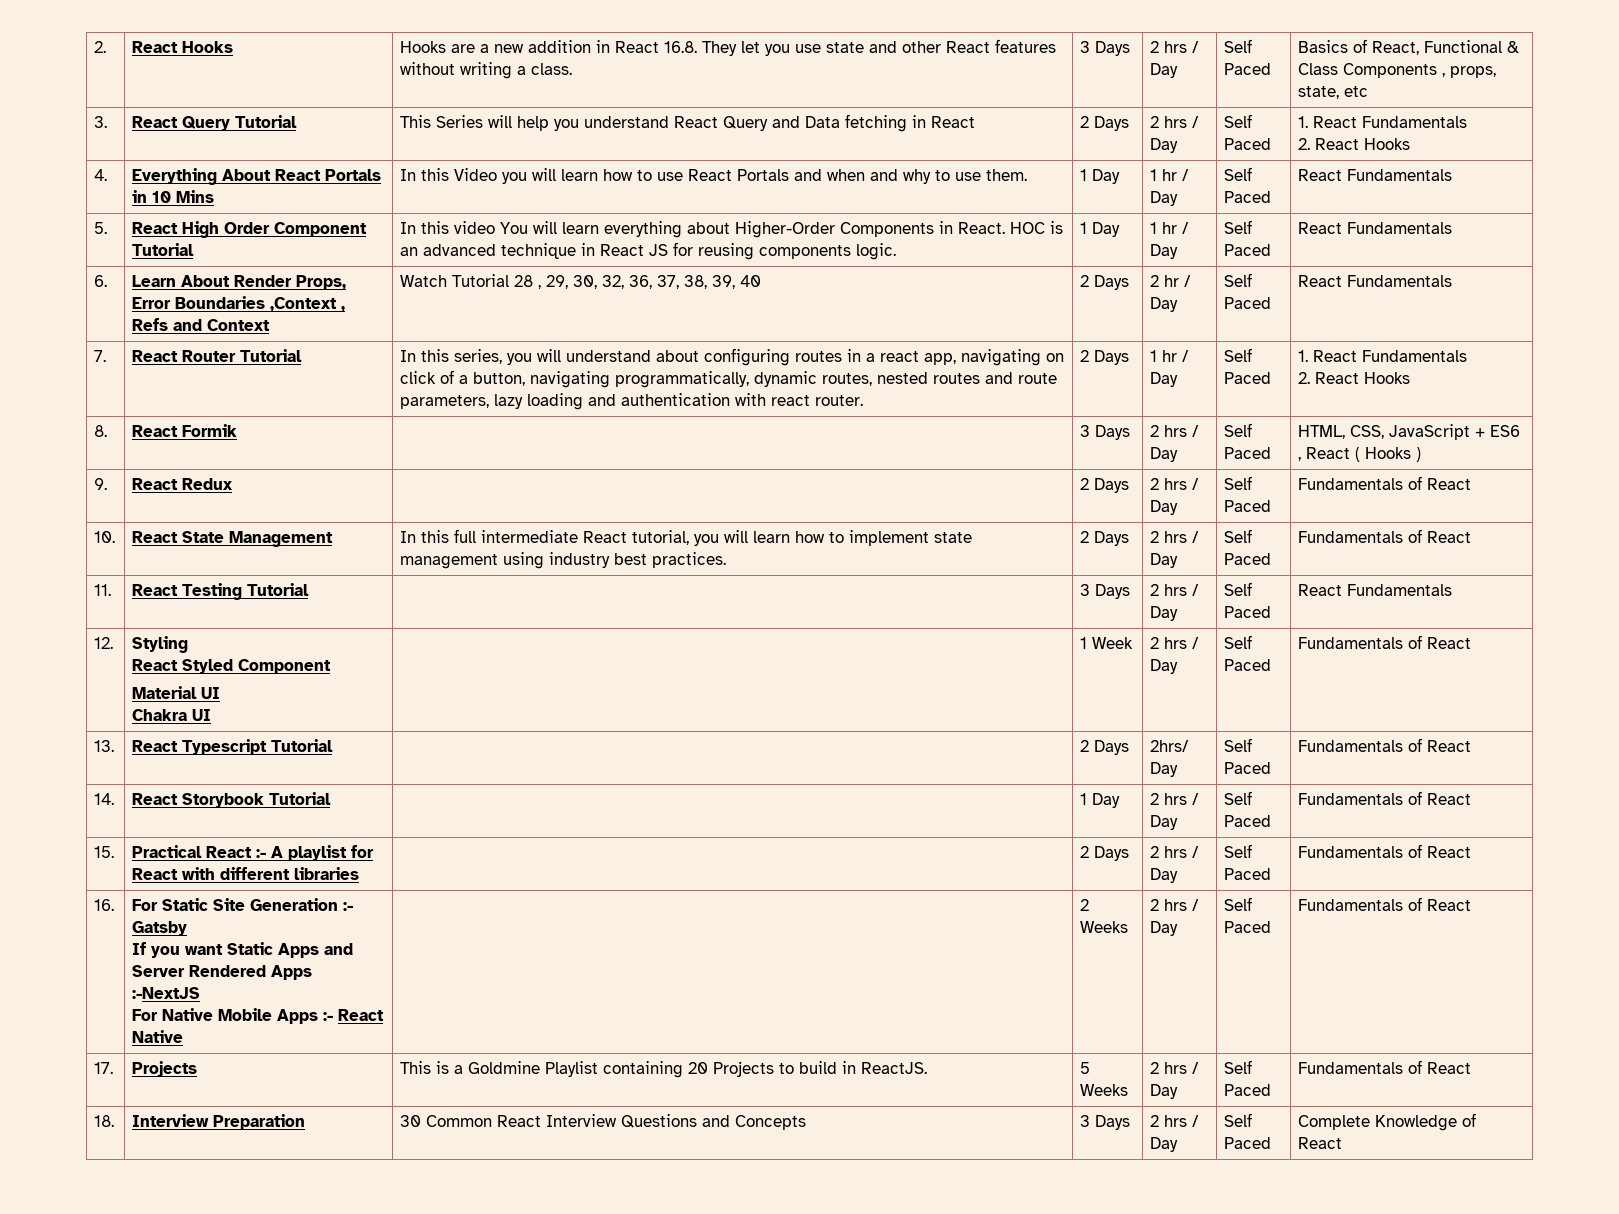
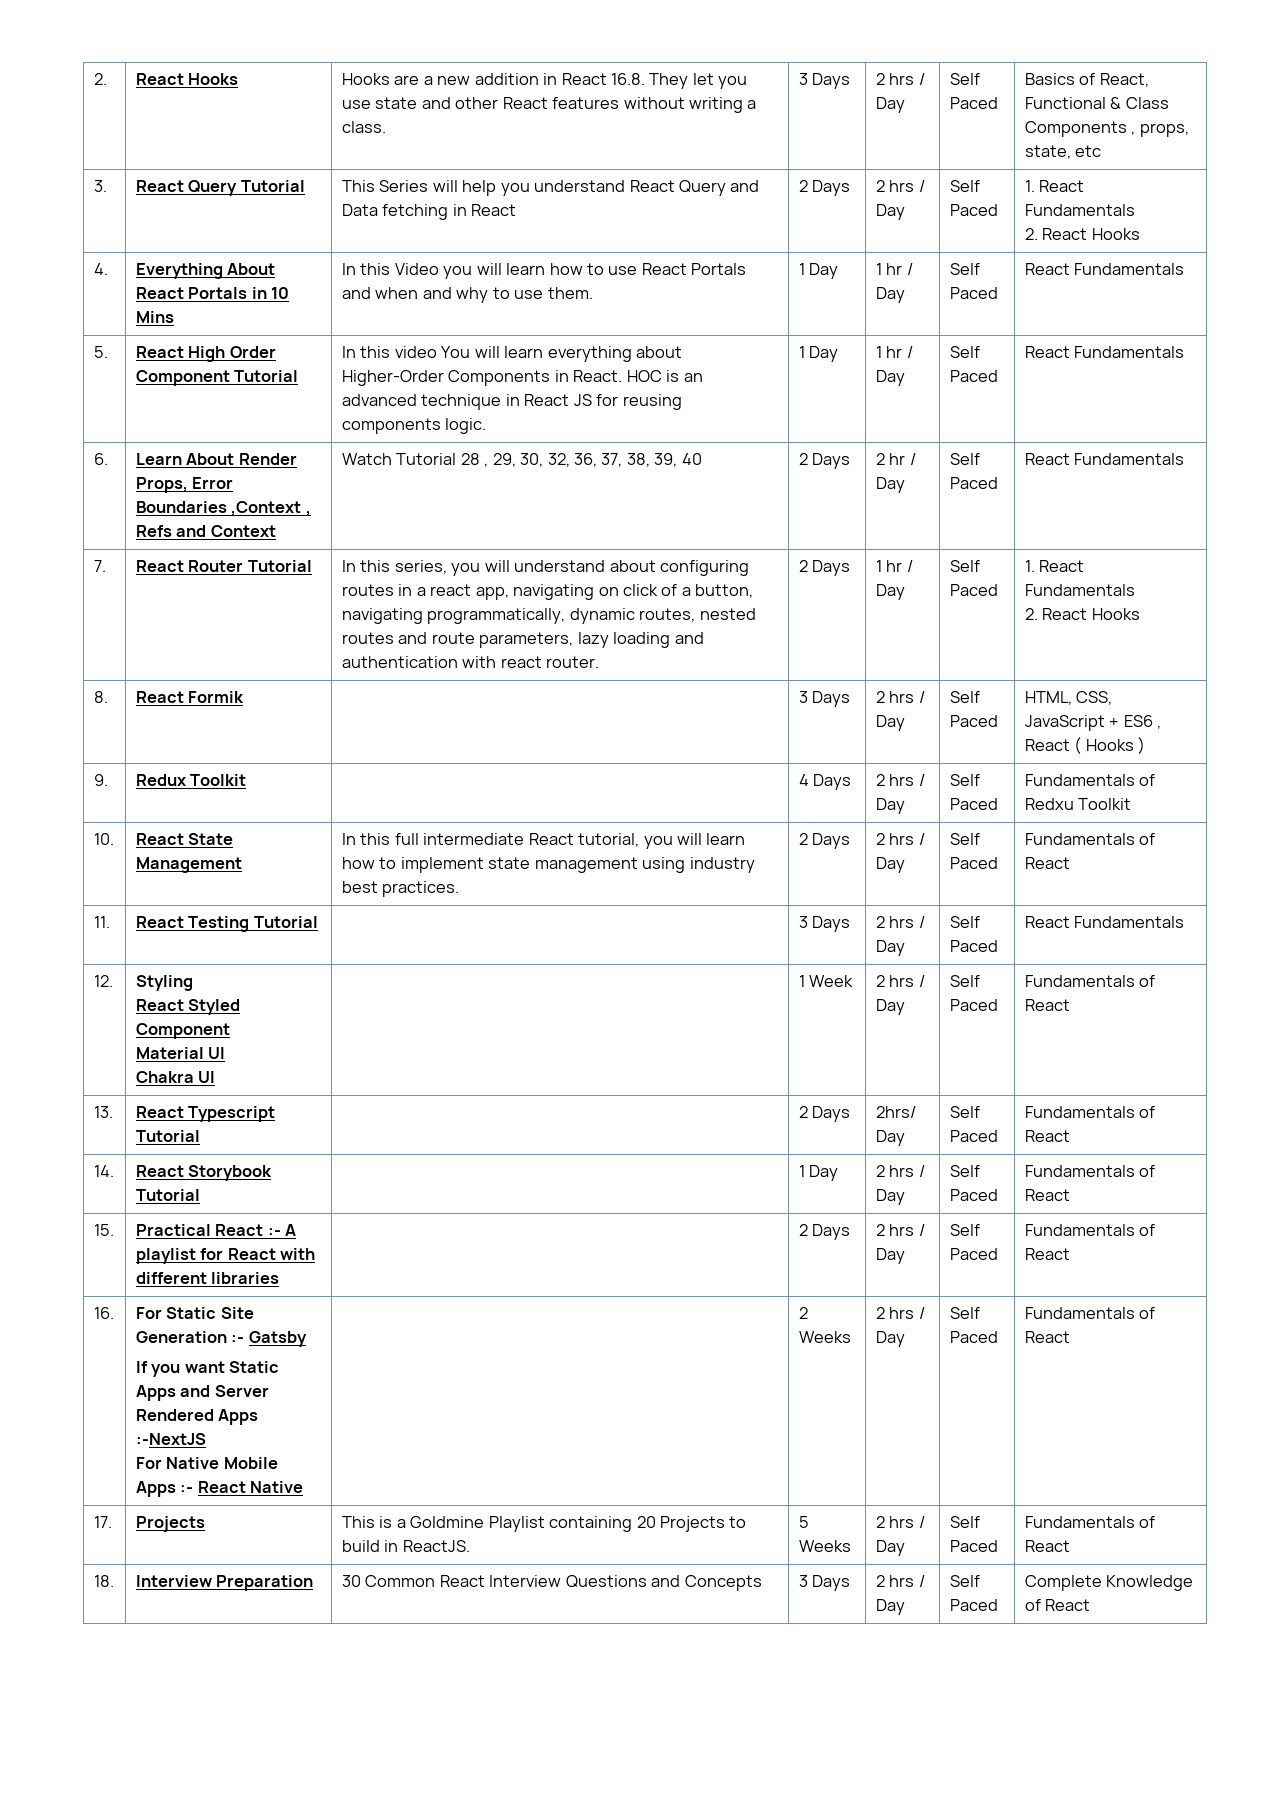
[132,478,179,490] React -> (108, 780) none
[1080,478,1130,493] [1150,478,1200,490] [1150,500,1179,515] [1224,476,1253,490] [1224,500,1272,512] [1298,476,1472,490] | | 2 Days | 2 hrs / Day | Self Paced | Fundamentals of React -> [190,774,247,786] [798,774,852,790] [875,774,925,786] [875,798,905,814] [949,774,980,786] [949,798,998,810] [1024,774,1156,786] [1024,798,1132,810] Toolkit | | 4 Days | 2 hrs / Day | Self Paced | Fundamentals of Redxu Toolkit

